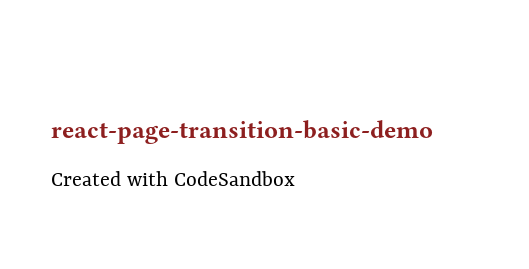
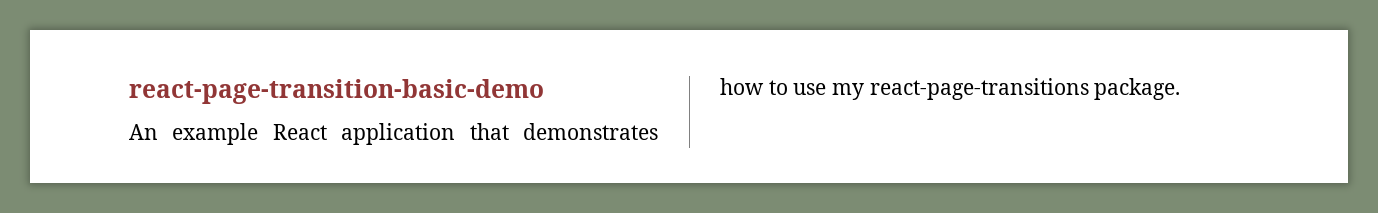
[51,171,296,186] Created with CodeSandbox -> [129,123,658,145] [720,78,1181,100] An example React application that demonstrates how to use my react-page-transitions package.

